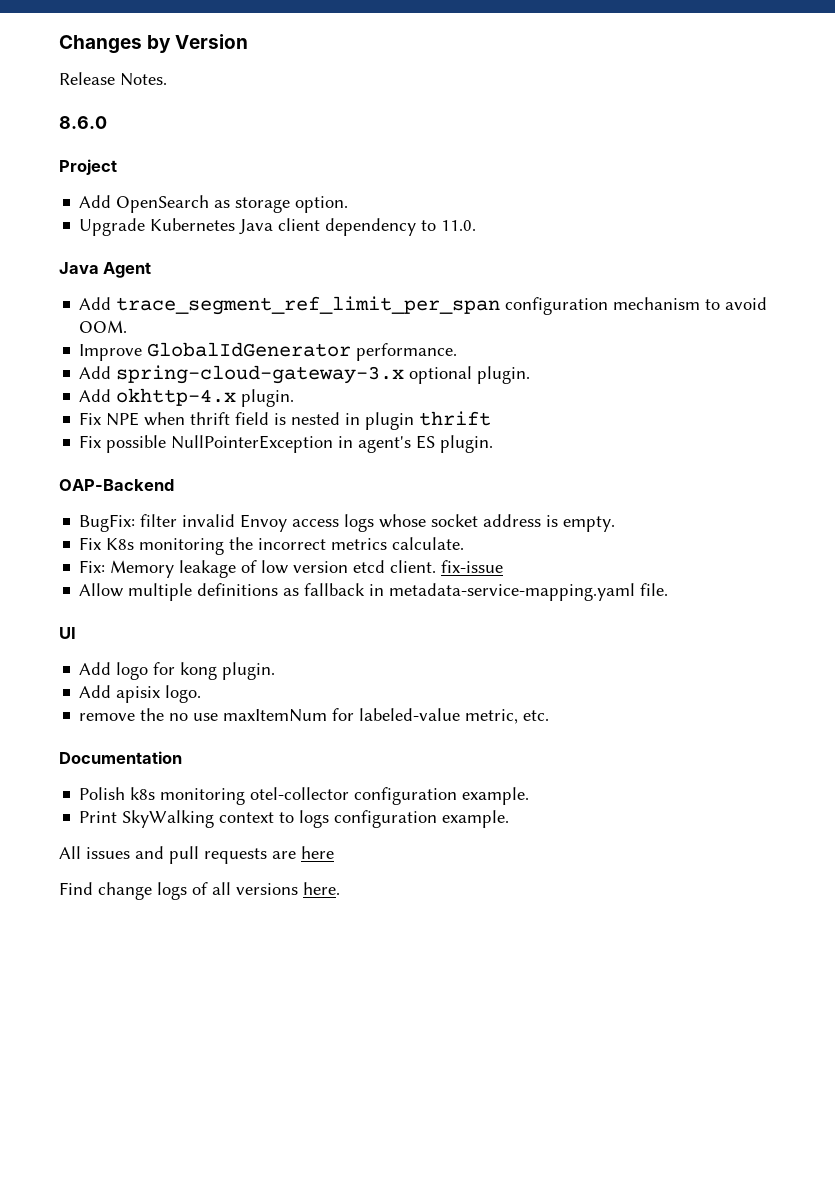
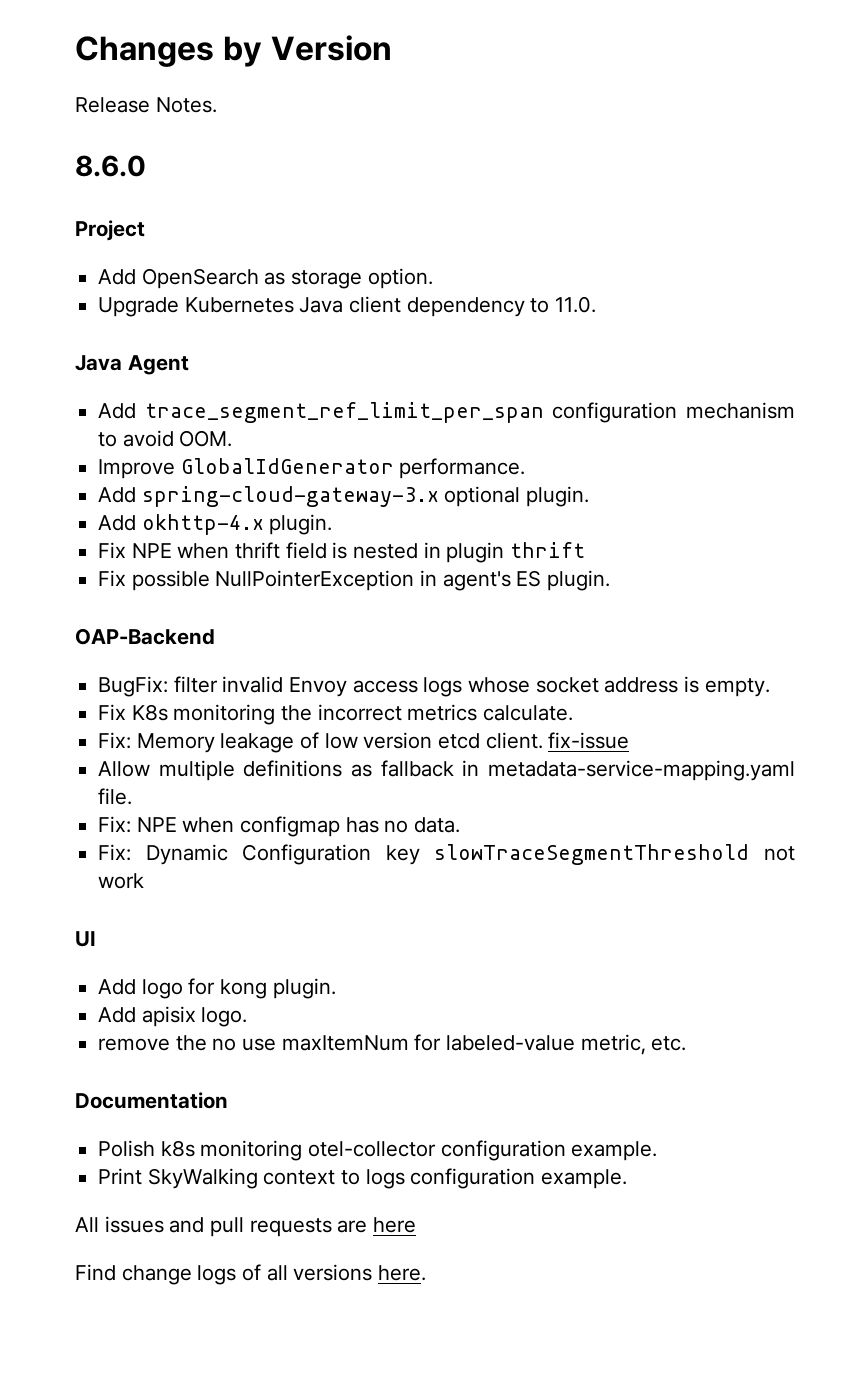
(669, 589) none -> [98,816,461,837] [98,844,795,865] [98,873,145,889] // Fix: NPE when configmap has no data. // Fix: Dynamic Configuration key slowTraceSegmentThreshold not work

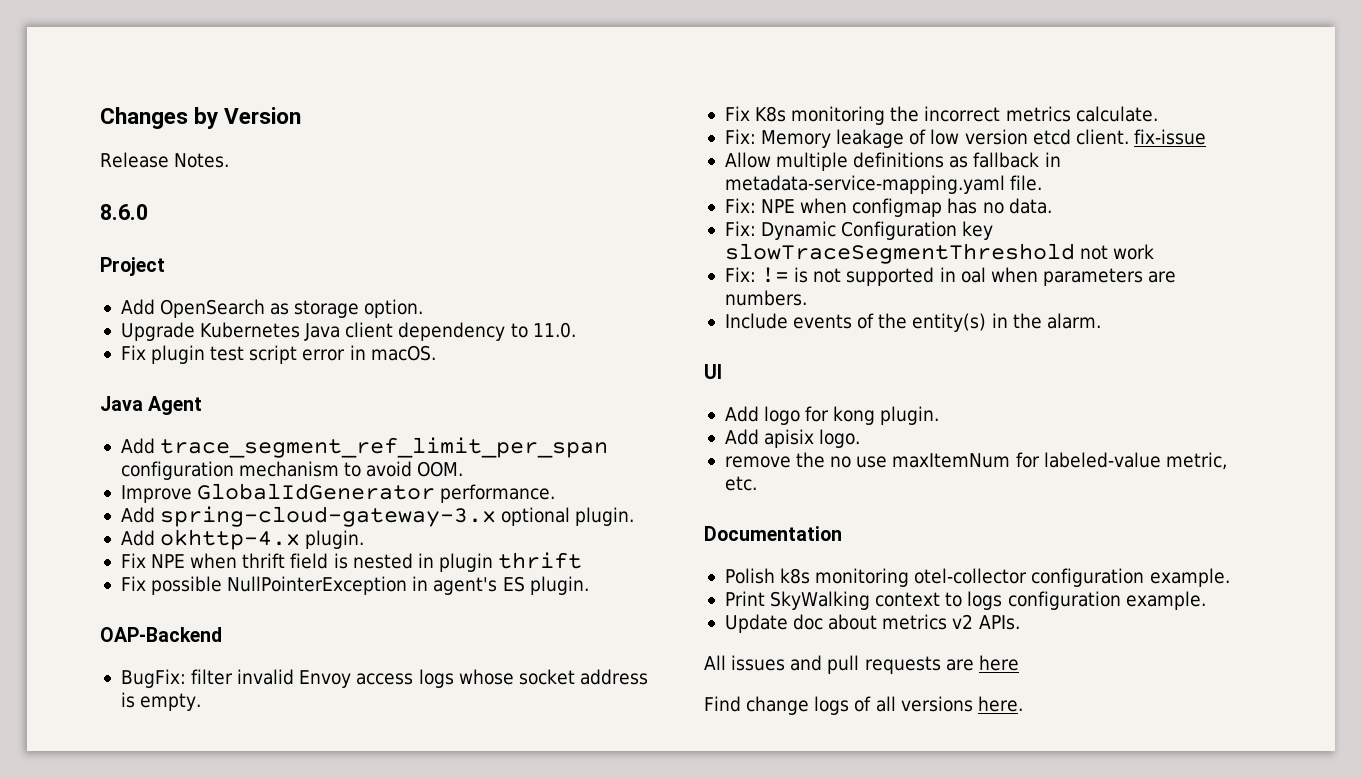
(597, 304) none -> [120,345,436,364] // Fix plugin test script error in macOS.
(145, 881) none -> [724,267,1177,286] [724,290,807,306] [724,313,1101,332] // Fix: != is not supported in oal when parameters are numbers. // Include events of the entity(s) in the alarm.
(628, 1179) none -> [724,614,1020,633] // Update doc about metrics v2 APIs.

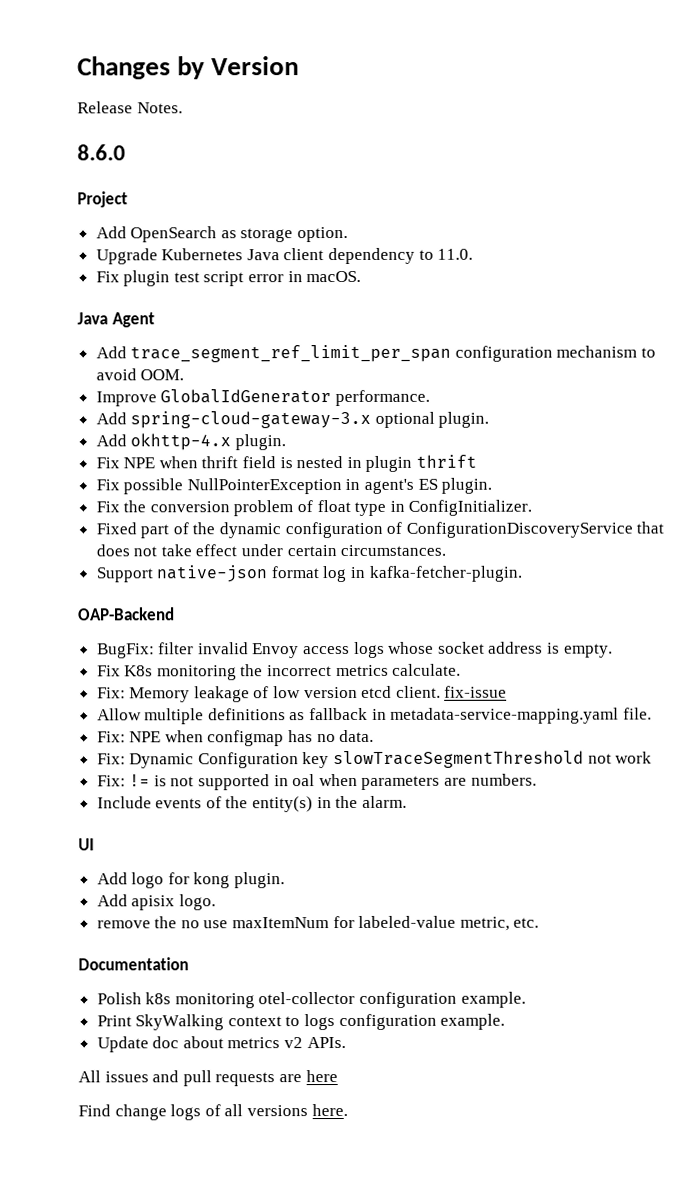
(589, 585) none -> [95,499,533,517] [95,521,665,539] [95,544,447,557] [95,565,522,583] // Fix the conversion problem of float type in ConfigInitializer. // Fixed part of the dynamic configuration of ConfigurationDiscoveryService that does not take effect under certain circumstances. // Support native-json format log in kafka-fetcher-plugin.

